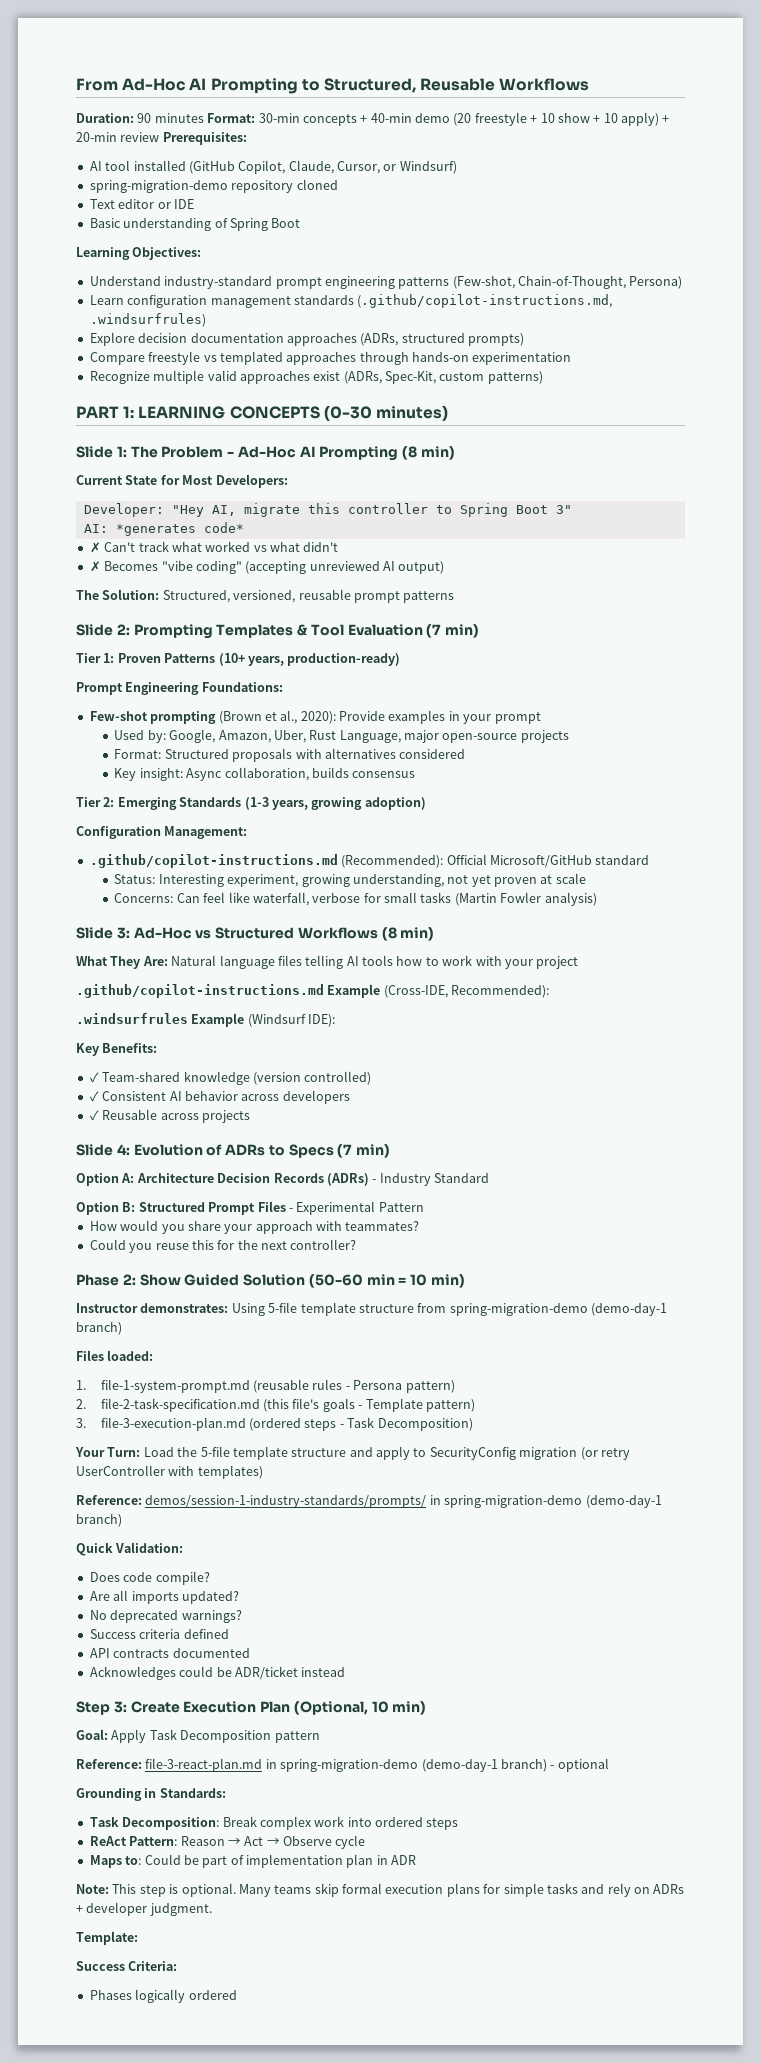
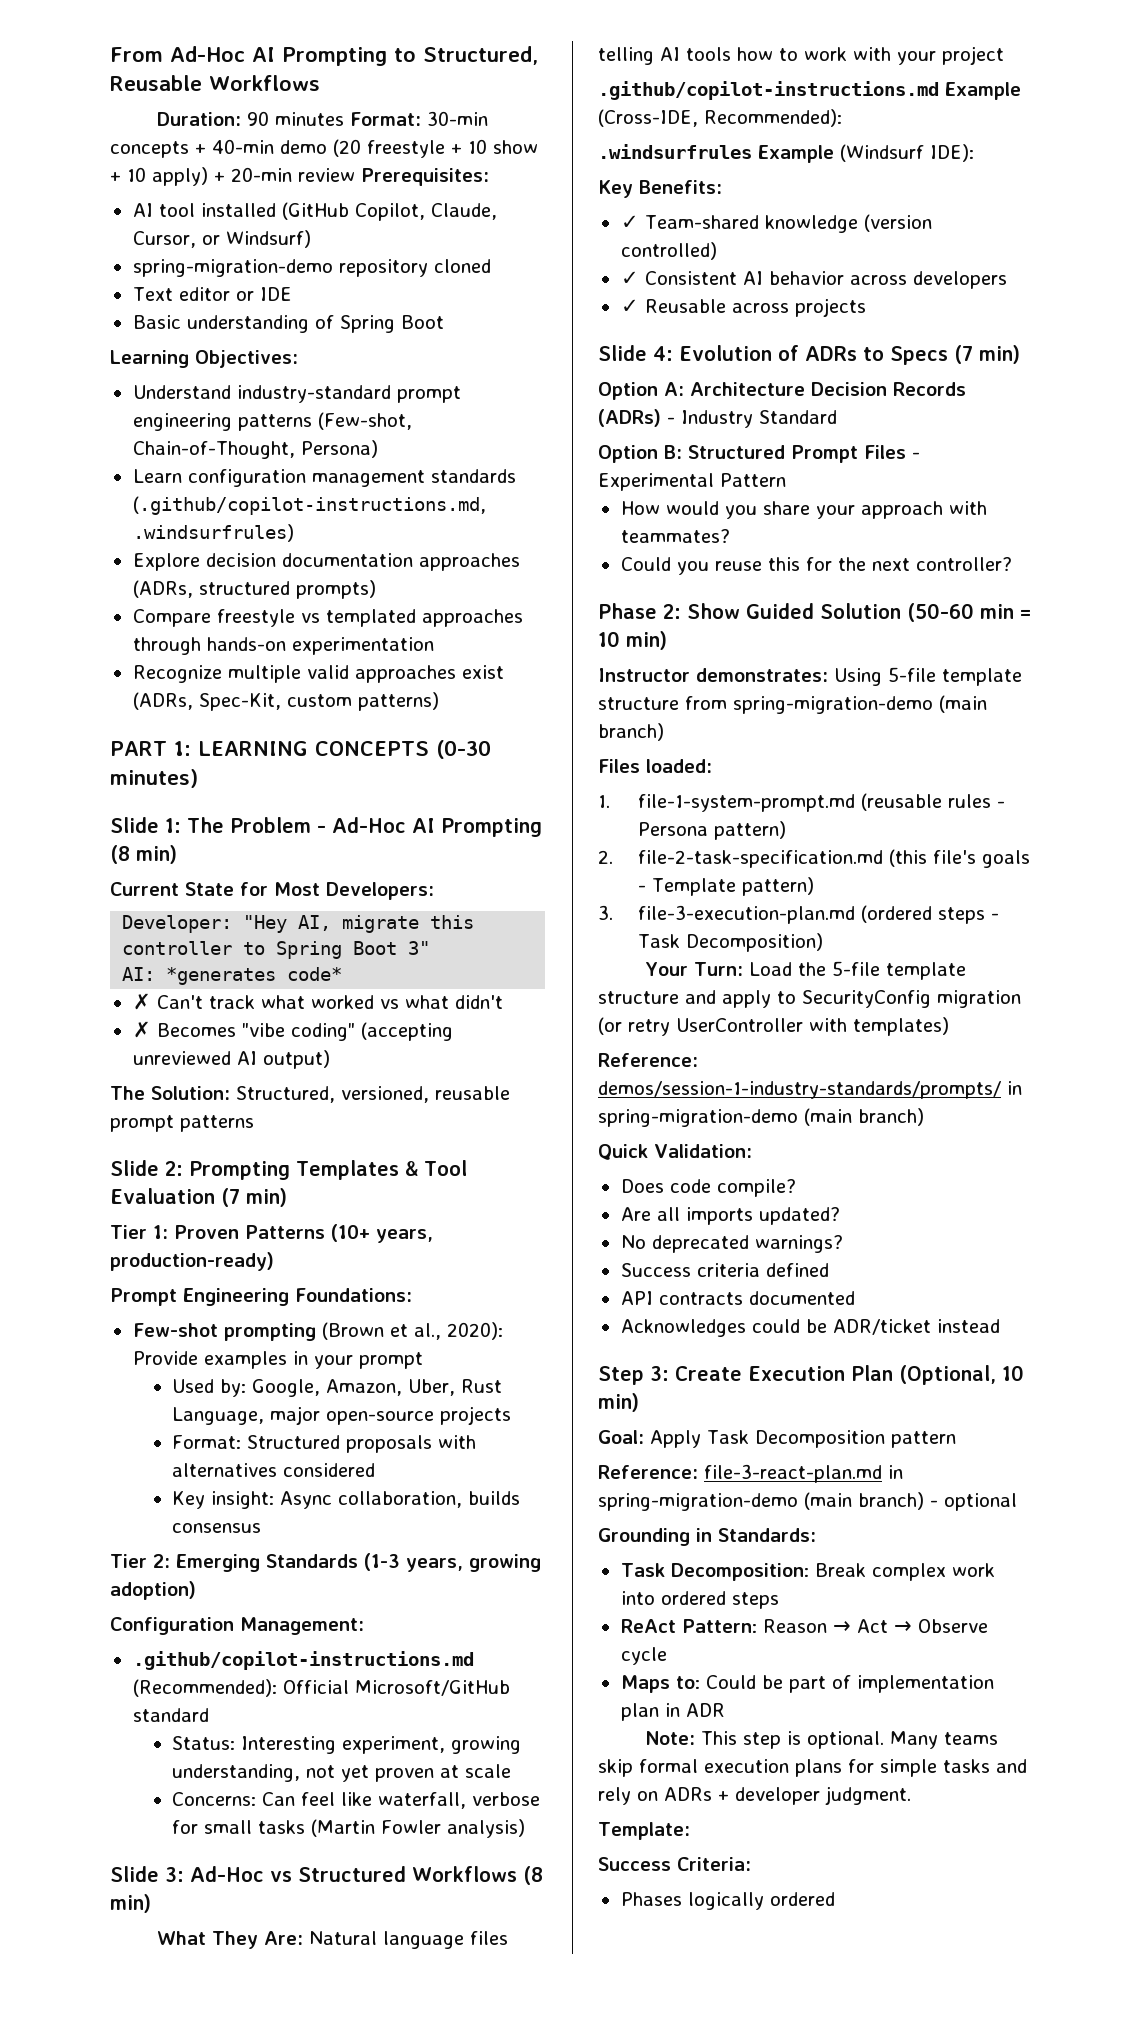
[591,1303,667,1316] (demo-day-1 -> [939,695,987,713] (main
[585,1495,662,1508] (demo-day-1 -> [804,1108,852,1126] (main
[421,1759,498,1772] (demo-day-1 -> [804,1492,852,1510] (main

